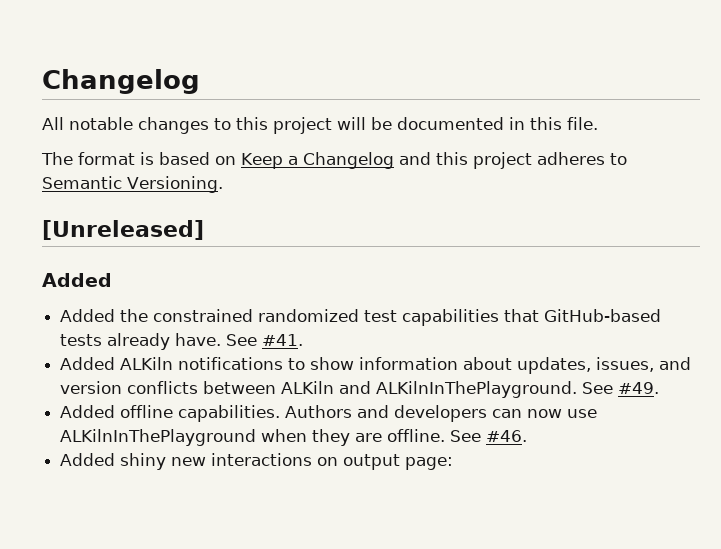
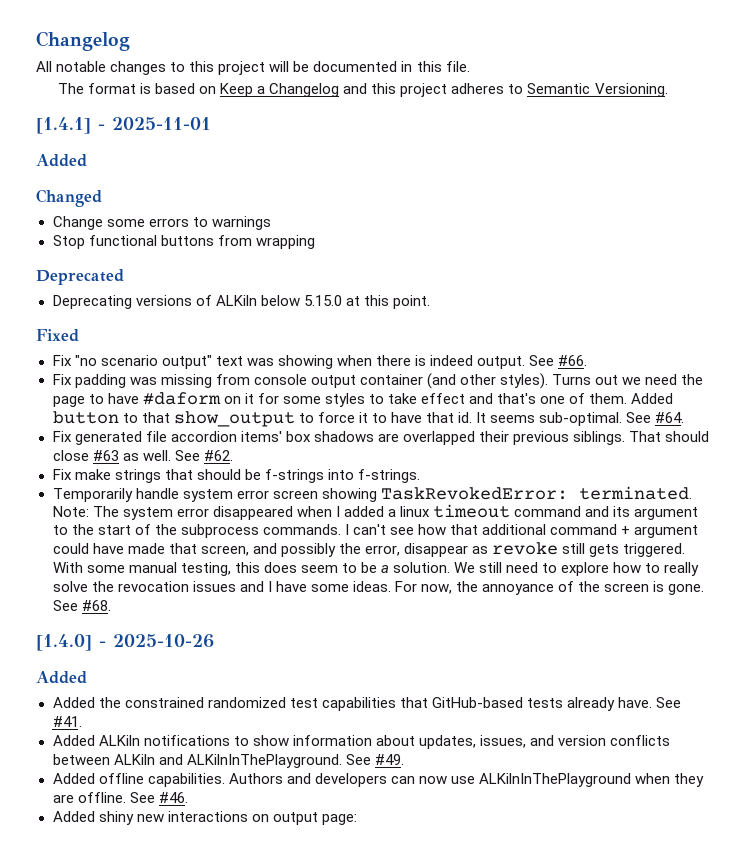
[42,220,204,240] [Unreleased] -> [36,117,211,134] [36,154,87,167] [36,189,102,207] [52,216,271,230] [52,235,315,249] [36,269,124,285] [52,295,430,309] [36,329,79,342] [52,355,588,369] [52,373,704,389] [52,392,674,407] [52,411,685,427] [52,431,710,445] [52,450,233,461] [52,469,420,483] [52,486,692,502] [52,504,699,520] [52,524,699,538] [52,542,686,557] [52,562,700,576] [52,581,705,595] [52,600,111,611] [36,634,214,651] [1.4.1] - 2025-11-01 // Added // Changed // Change some errors to warnings // Stop functional buttons from wrapping // Deprecated // Deprecating versions of ALKiln below 5.15.0 at this point. // Fixed // Fix "no scenario output" text was showing when there is indeed output. See #66. // Fix padding was missing from console output container (and other styles). Turns out we need the page to have #daform on it for some styles to take effect and that's one of them. Added button to that show_output to force it to have that id. It seems sub-optimal. See #64. // Fix generated file accordion items' box shadows are overlapped their previous siblings. That should close #63 as well. See #62. // Fix make strings that should be f-strings into f-strings. // Temporarily handle system error screen showing TaskRevokedError: terminated. Note: The system error disappeared when I added a linux timeout command and its argument to the start of the subprocess commands. I can't see how that additional command + argument could have made that screen, and possibly the error, disappear as revoke still gets triggered. With some manual testing, this does seem to be a solution. We still need to explore how to really solve the revocation issues and I have some ideas. For now, the annoyance of the screen is gone. See #68. // [1.4.0] - 2025-10-26

